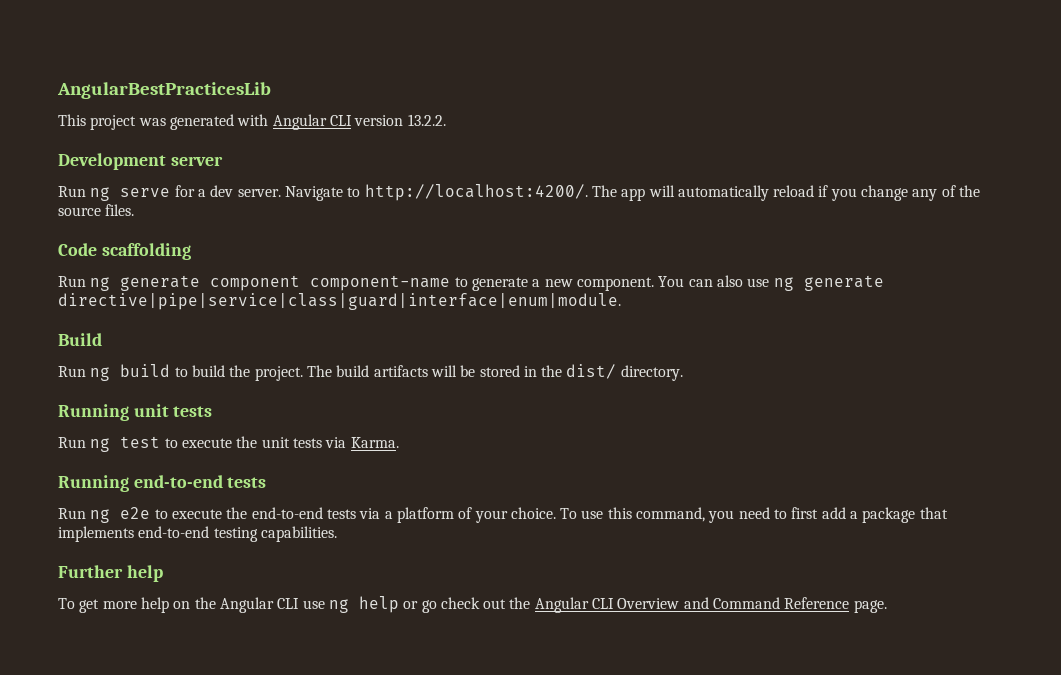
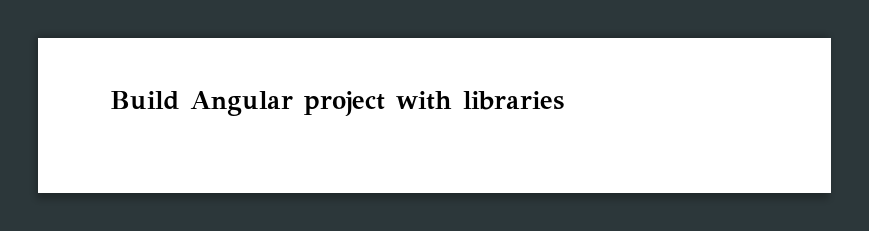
[57,82,271,99] [58,114,446,130] [58,153,223,170] [58,184,981,201] [58,204,135,216] [58,243,191,260] [58,275,884,291] [58,293,621,310] [58,333,102,346] [58,364,683,381] [58,404,213,421] [58,436,399,452] [58,475,267,492] [58,507,948,523] [58,526,337,542] [58,565,163,582] [58,596,887,613] AngularBestPracticesLib // This project was generated with Angular CLI version 13.2.2. // Development server // Run ng serve for a dev server. Navigate to http://localhost:4200/. The app will automatically reload if you change any of the source files. // Code scaffolding // Run ng generate component component-name to generate a new component. You can also use ng generate directive|pipe|service|class|guard|interface|enum|module. // Build // Run ng build to build the project. The build artifacts will be stored in the dist/ directory. // Running unit tests // Run ng test to execute the unit tests via Karma. // Running end-to-end tests // Run ng e2e to execute the end-to-end tests via a platform of your choice. To use this command, you need to first add a package that implements end-to-end testing capabilities. // Further help // To get more help on the Angular CLI use ng help or go check out the Angular CLI Overview and Command Reference page. -> [110,91,564,116] Build Angular project with libraries

